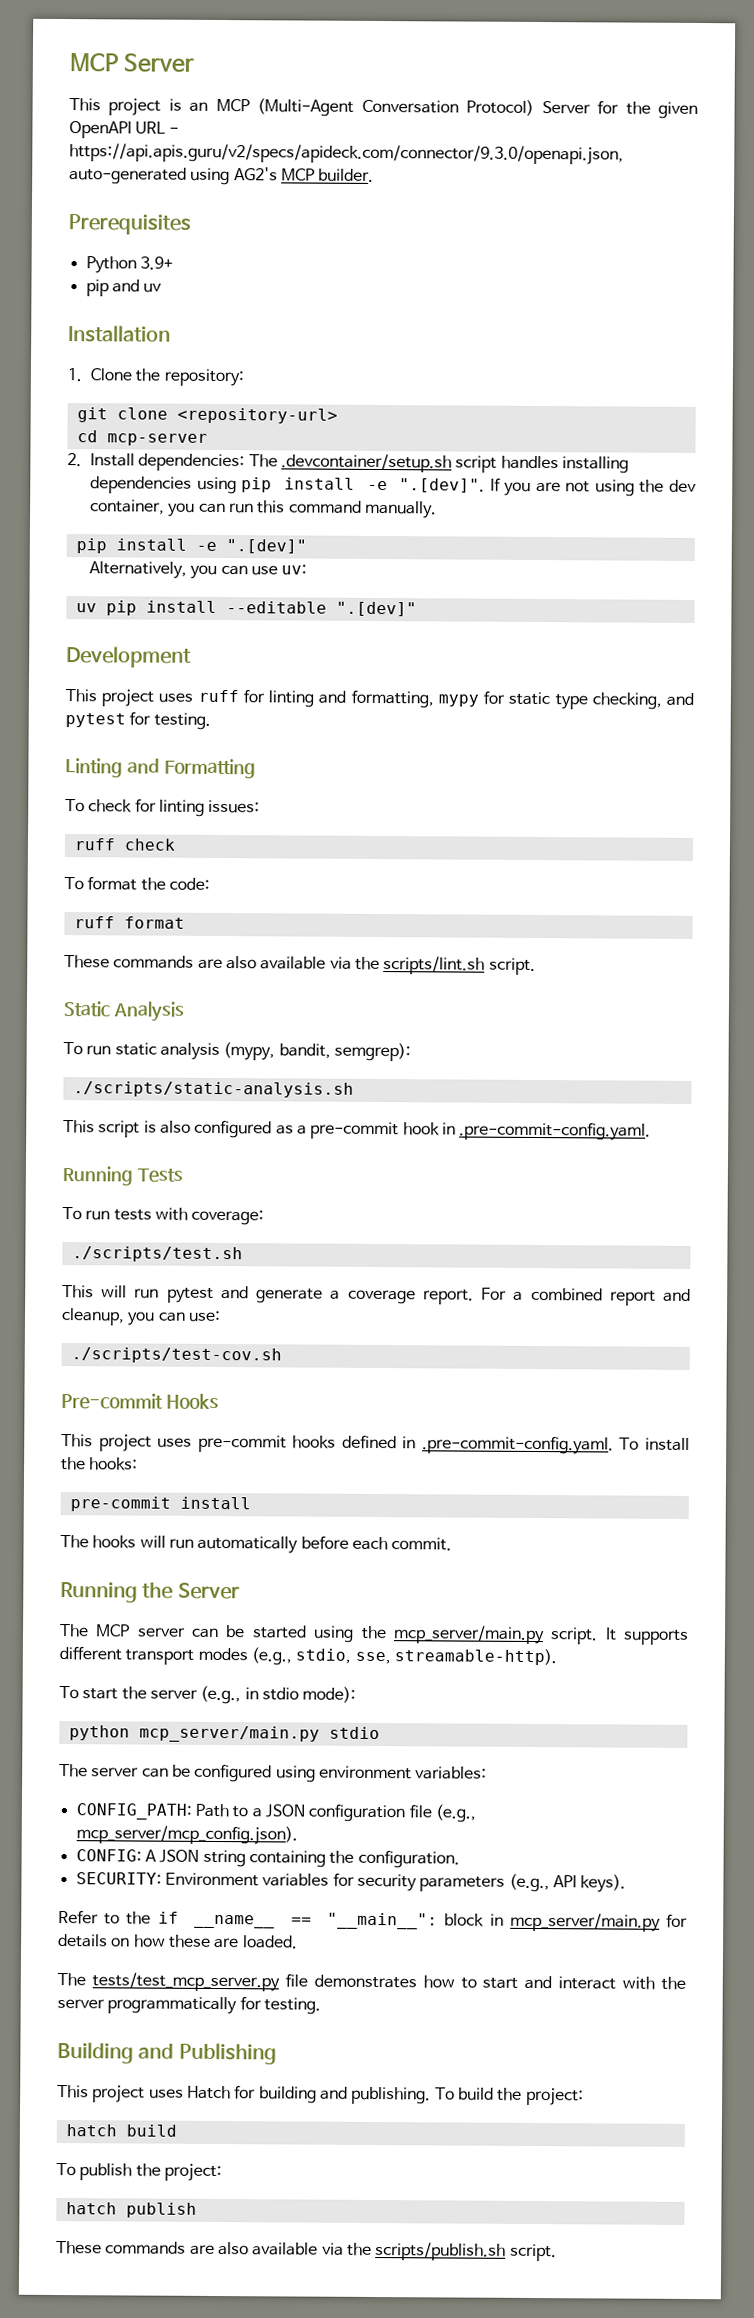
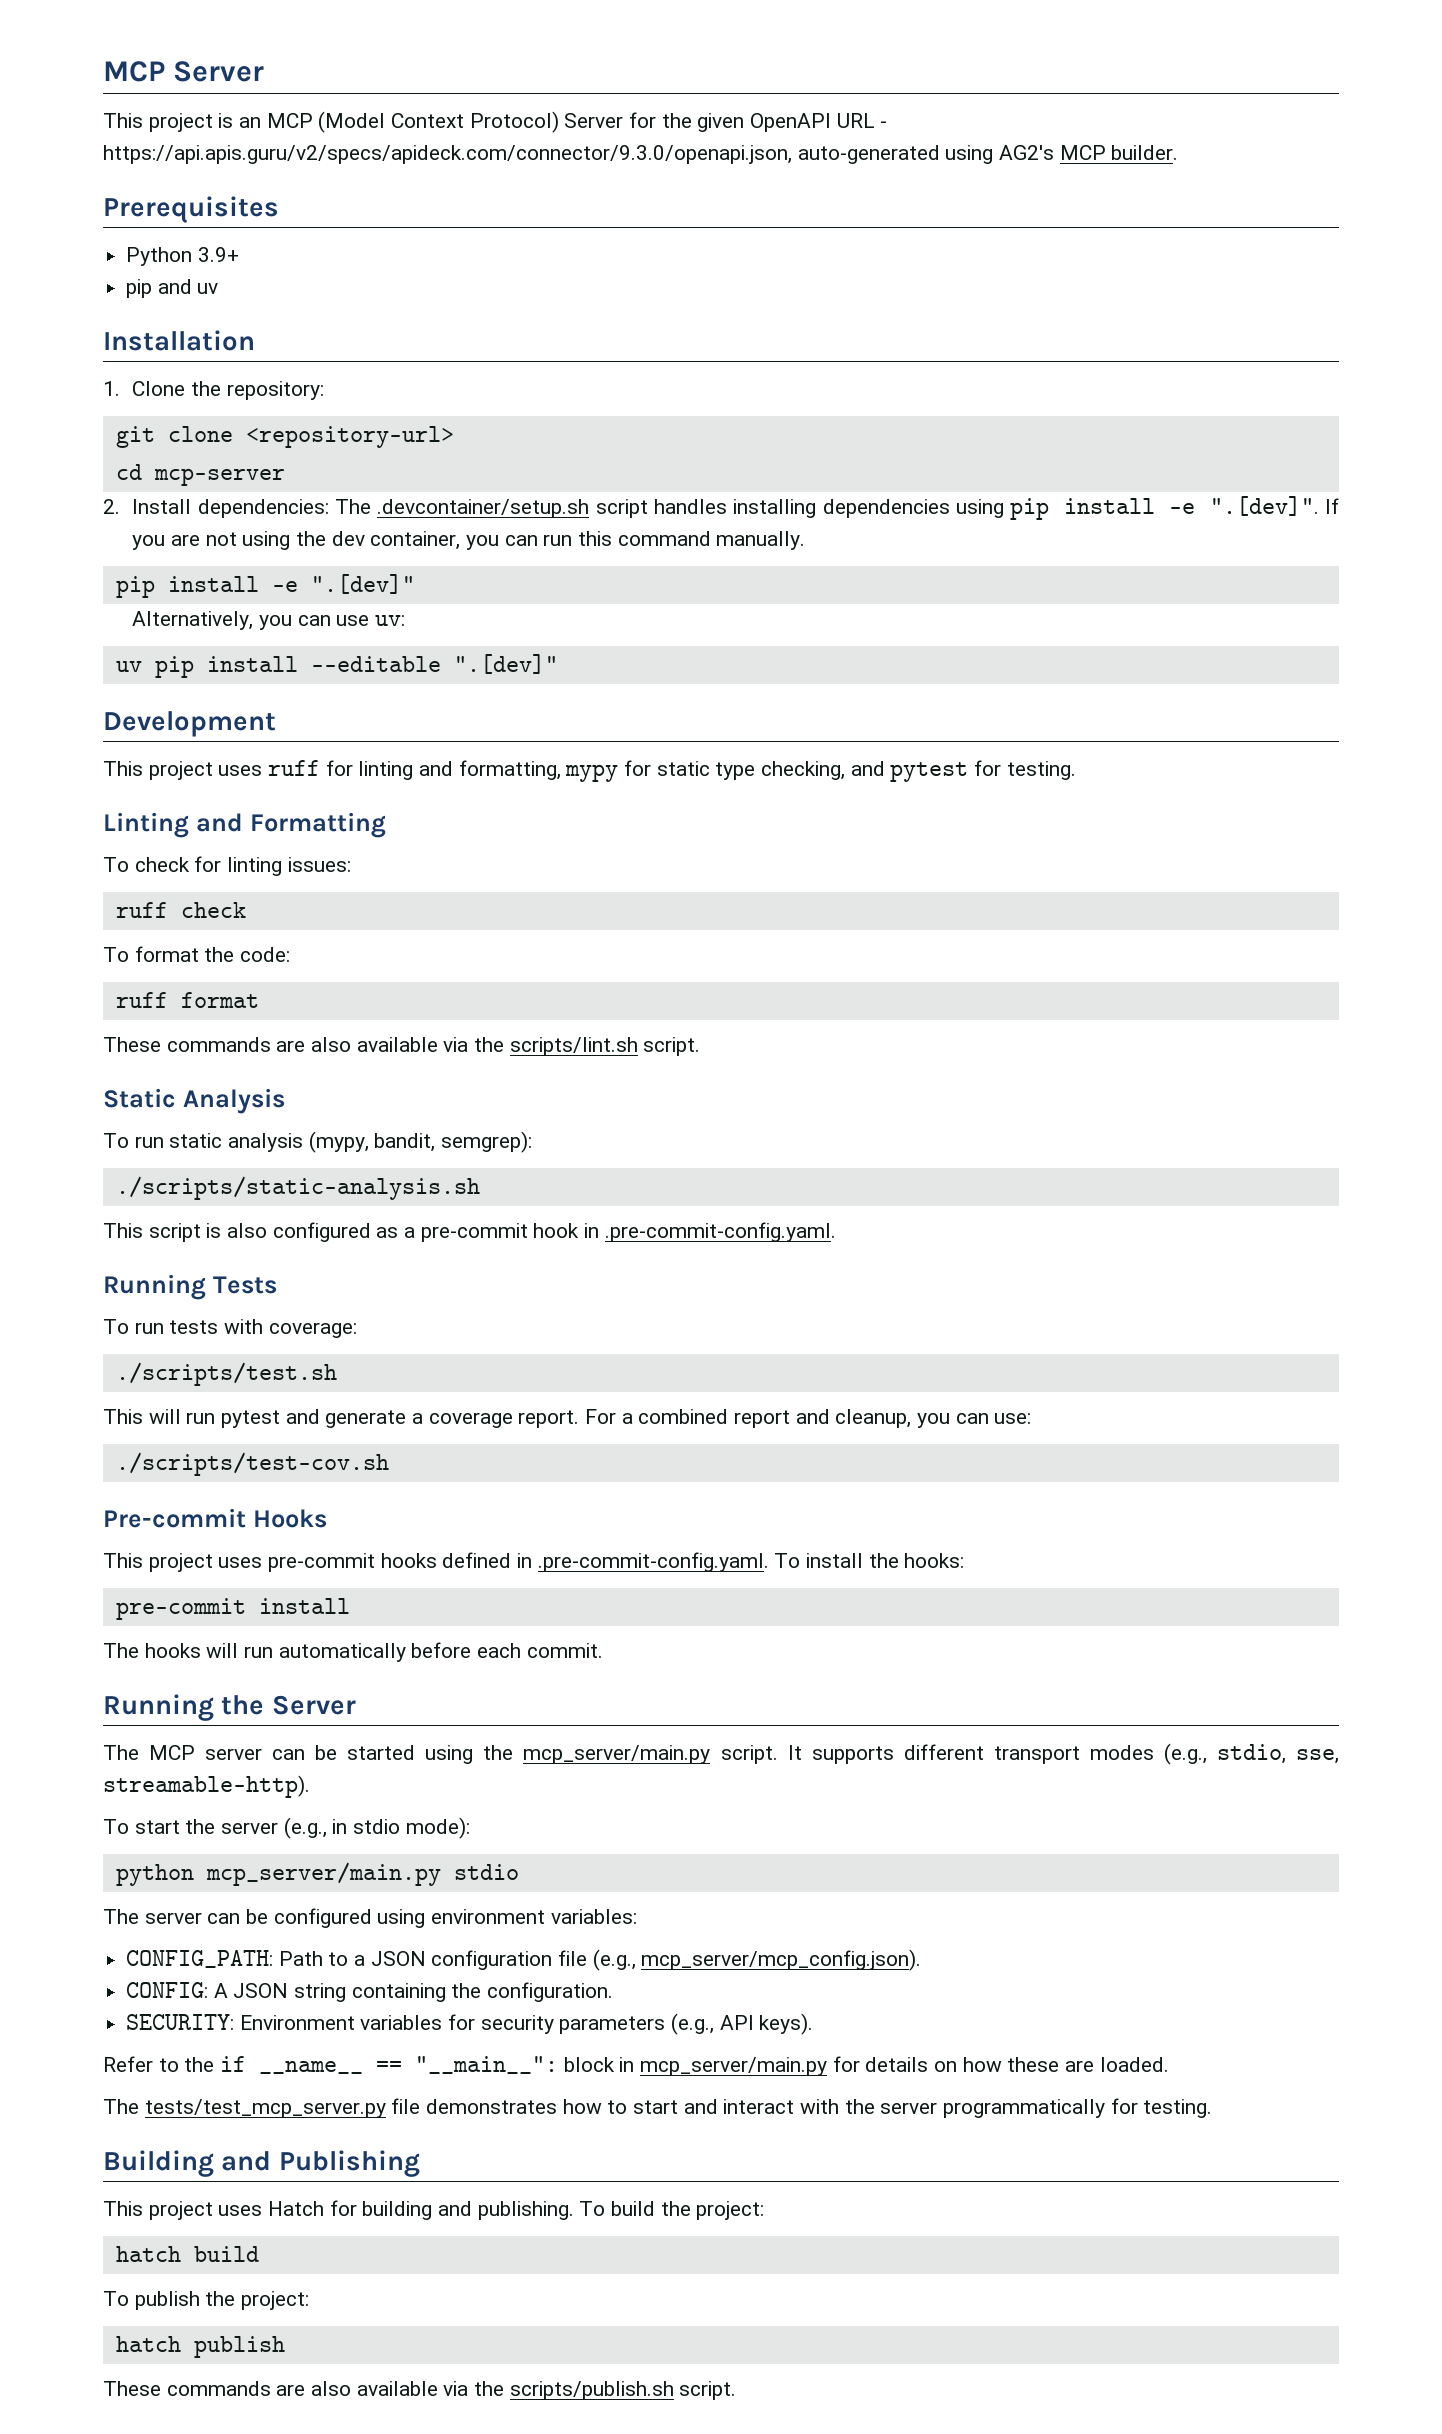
[257,98,459,117] (Multi-Agent Conversation -> [318,111,465,133] (Model Context

